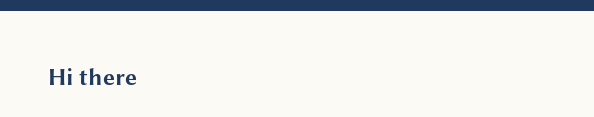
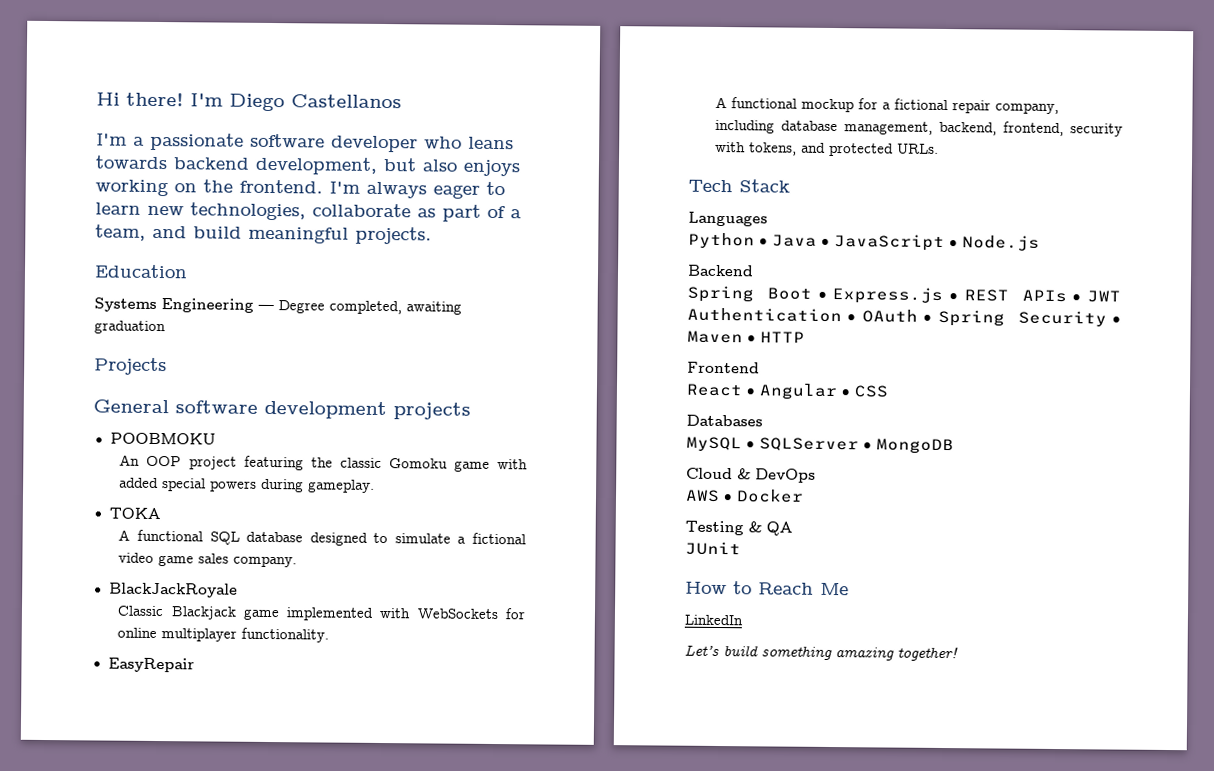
[79,68,138,85] there -> [126,92,402,112] [96,132,514,153] [95,155,521,177] [95,179,505,199] [95,202,522,222] [95,224,432,245] [94,264,188,279] [94,297,462,315] [94,320,166,335] [94,357,167,376] [93,399,471,420] [109,432,216,445] [119,454,528,472] [119,477,376,493] [108,507,161,520] [118,529,526,546] [118,552,298,568] [108,582,238,598] [117,605,526,621] [117,627,330,643] [107,657,195,673] [715,96,1060,115] [715,119,1123,137] [715,141,940,157] [688,179,790,193] [688,211,768,227] [688,232,1040,251] [687,264,754,277] [687,285,1121,304] [687,307,1121,327] [687,330,805,344] [687,361,760,374] [686,383,889,401] [686,414,763,427] [686,436,954,455] [686,467,816,483] [685,489,804,503] [685,520,793,536] [685,541,741,556] [685,581,849,596] [684,614,743,626] [684,644,958,662] there! I'm Diego Castellanos // I'm a passionate software developer who leans towards backend development, but also enjoys working on the frontend. I'm always eager to learn new technologies, collaborate as part of a team, and build meaningful projects. // Education // Systems Engineering — Degree completed, awaiting graduation // Projects // General software development projects // POOBMOKU // An OOP project featuring the classic Gomoku game with added special powers during gameplay. // TOKA // A functional SQL database designed to simulate a fictional video game sales company. // BlackJackRoyale // Classic Blackjack game implemented with WebSockets for online multiplayer functionality. // EasyRepair // A functional mockup for a fictional repair company, including database management, backend, frontend, security with tokens, and protected URLs. // Tech Stack // Languages // Python • Java • JavaScript • Node.js // Backend // Spring Boot • Express.js • REST APIs • JWT Authentication • OAuth • Spring Security • Maven • HTTP // Frontend // React • Angular • CSS // Databases // MySQL • SQLServer • MongoDB // Cloud & DevOps // AWS • Docker // Testing & QA // JUnit // How to Reach Me // LinkedIn // Let’s build something amazing together!

